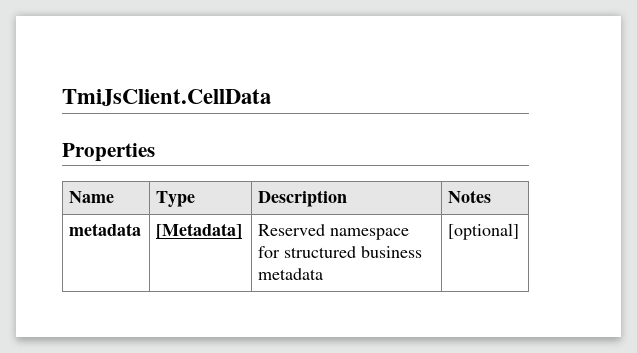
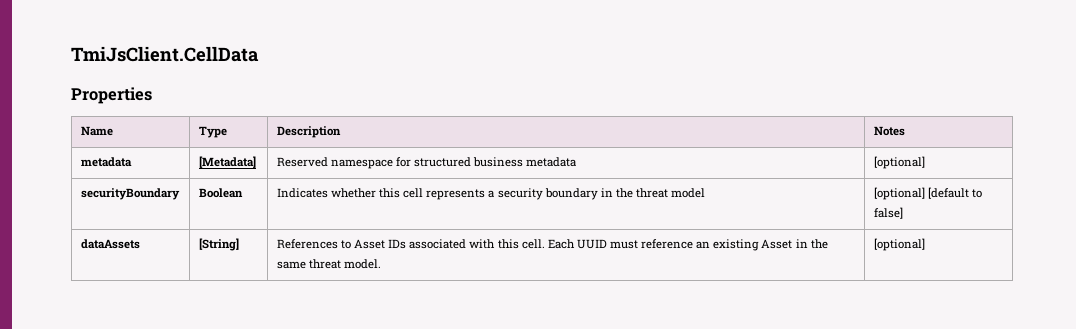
(520, 231) none -> [80,188,180,200] [198,188,243,198] [276,188,706,200] [873,187,983,200] [873,207,903,219] [80,239,140,249] [198,238,239,251] [276,239,828,251] [276,259,382,269] [873,238,925,251] // securityBoundary | Boolean | Indicates whether this cell represents a security boundary in the threat model | [optional] [default to false] // dataAssets | [String] | References to Asset IDs associated with this cell. Each UUID must reference an existing Asset in the same threat model. | [optional]

